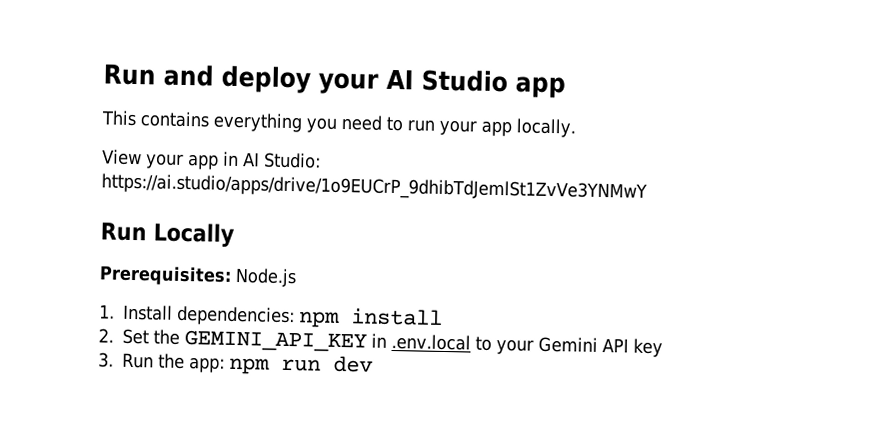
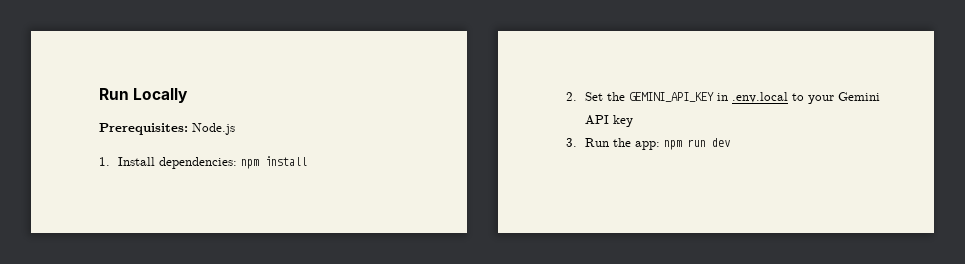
[103,64,566,99] [101,110,576,138] [102,149,321,170] [101,173,647,203] [100,222,147,242] Run and deploy your AI Studio app // This contains everything you need to run your app locally. // View your app in AI Studio: https://ai.studio/apps/drive/1o9EUCrP_9dhibTdJemlSt1ZvVe3YNMwY // Run -> [99,88,129,100] Run

